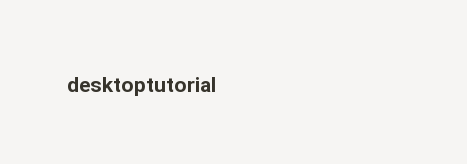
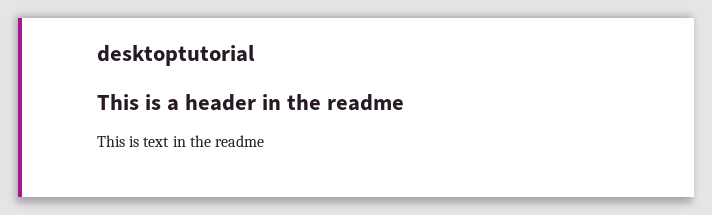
(216, 86) none -> [97,94,405,111] [97,135,264,147] // This is a header in the readme // This is text in the readme

